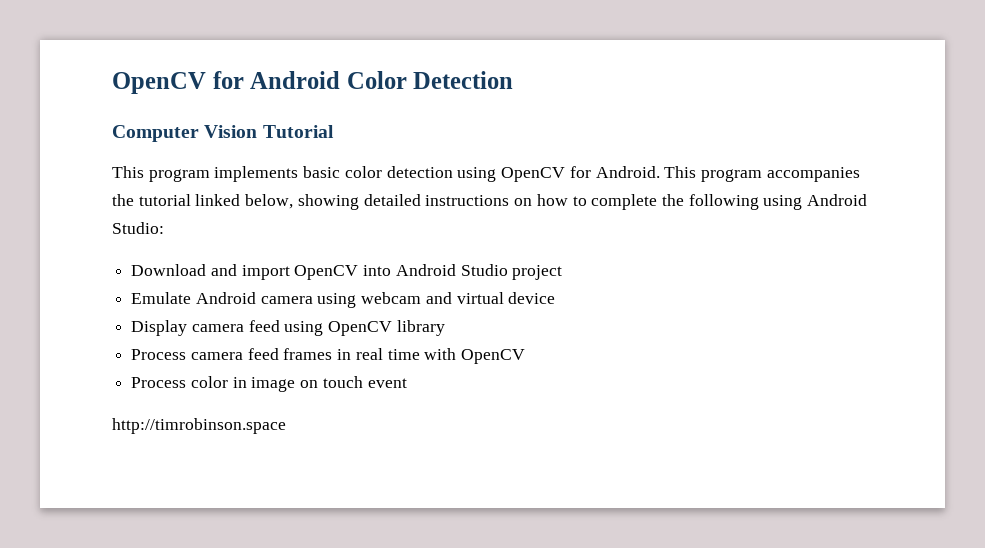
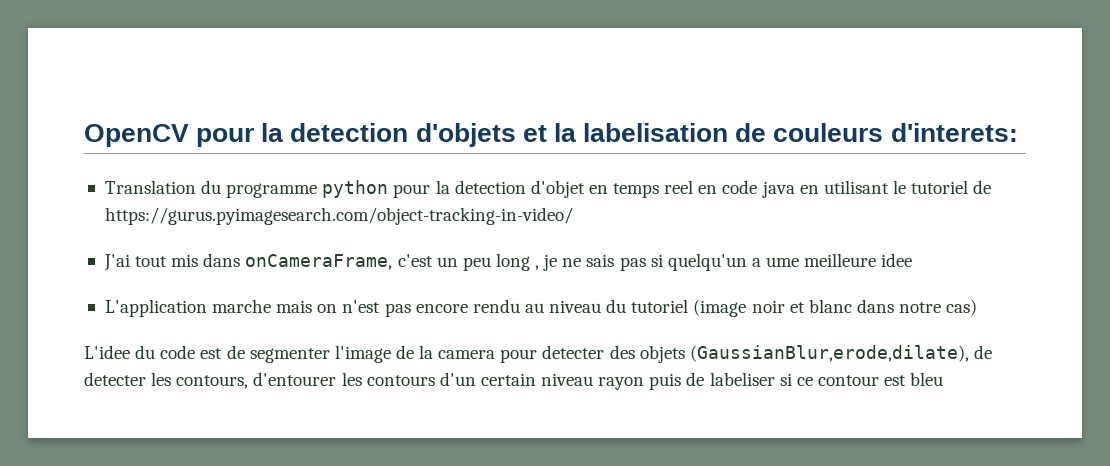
[112,71,514,94] [112,125,334,142] [112,166,860,182] [112,194,868,210] [112,222,164,234] [131,264,563,280] [131,292,556,308] [131,320,445,336] [131,348,526,364] [131,376,407,392] [112,418,286,434] OpenCV for Android Color Detection // Computer Vision Tutorial // This program implements basic color detection using OpenCV for Android. This program accompanies the tutorial linked below, showing detailed instructions on how to complete the following using Android Studio: // Download and import OpenCV into Android Studio project // Emulate Android camera using webcam and virtual device // Display camera feed using OpenCV library // Process camera feed frames in real time with OpenCV // Process color in image on touch event // http://timrobinson.space -> [84,123,1018,147] [104,180,992,198] [104,207,573,225] [103,253,913,271] [104,299,978,317] [84,345,992,363] [84,372,944,390] OpenCV pour la detection d'objets et la labelisation de couleurs d'interets: // Translation du programme python pour la detection d'objet en temps reel en code java en utilisant le tutoriel de https://gurus.pyimagesearch.com/object-tracking-in-video/ // J'ai tout mis dans onCameraFrame, c'est un peu long , je ne sais pas si quelqu'un a ume meilleure idee // L'application marche mais on n'est pas encore rendu au niveau du tutoriel (image noir et blanc dans notre cas) // L'idee du code est de segmenter l'image de la camera pour detecter des objets (GaussianBlur,erode,dilate), de detecter les contours, d'entourer les contours d'un certain niveau rayon puis de labeliser si ce contour est bleu

